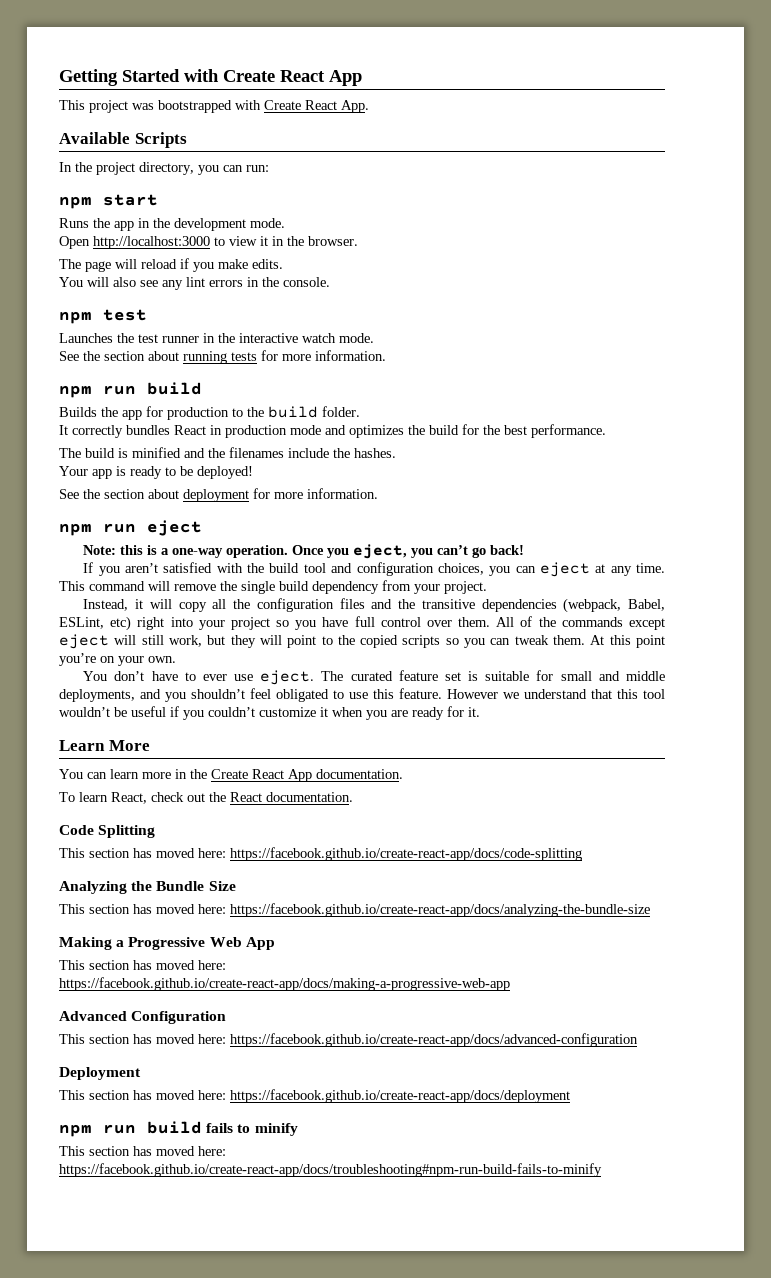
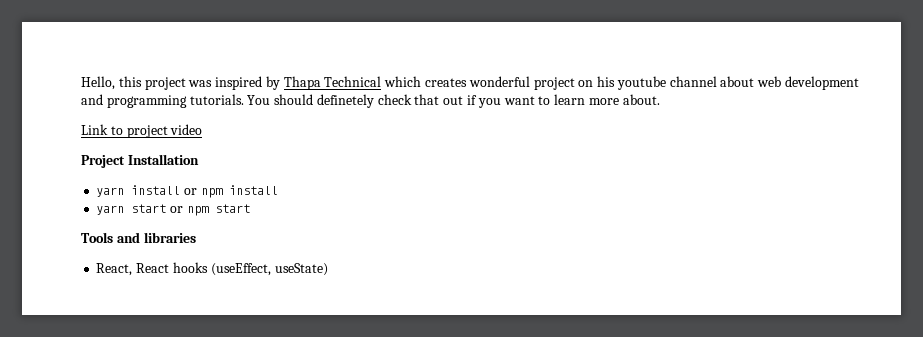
[59,69,362,86] [59,100,369,113] [59,132,187,148] [59,162,269,175] [59,194,158,209] [59,218,285,231] [59,236,358,249] [59,258,283,272] [59,277,330,290] [59,309,147,324] [59,333,374,343] [59,350,386,364] [59,382,202,398] [59,406,360,420] [59,424,606,438] [59,447,396,458] [59,466,253,479] [59,488,378,502] [59,520,202,536] [83,544,525,559] [83,562,666,577] [59,580,487,594] [83,598,666,613] [59,616,666,631] [59,634,665,649] [59,653,176,666] [83,670,665,685] [59,688,665,702] [59,706,480,720] [59,740,150,751] [59,769,403,782] [59,792,353,804] [59,825,156,838] [59,847,582,861] [59,881,236,894] [59,903,650,917] [59,937,275,950] [59,960,226,970] [59,977,510,991] [59,1011,227,1024] [59,1033,638,1047] [59,1067,141,1080] [59,1089,570,1103] [59,1121,298,1137] [59,1146,226,1156] [59,1163,602,1177] Getting Started with Create React App // This project was bootstrapped with Create React App. // Available Scripts // In the project directory, you can run: // npm start // Runs the app in the development mode. // Open http://localhost:3000 to view it in the browser. // The page will reload if you make edits. // You will also see any lint errors in the console. // npm test // Launches the test runner in the interactive watch mode. // See the section about running tests for more information. // npm run build // Builds the app for production to the build folder. // It correctly bundles React in production mode and optimizes the build for the best performance. // The build is minified and the filenames include the hashes. // Your app is ready to be deployed! // See the section about deployment for more information. // npm run eject // Note: this is a one-way operation. Once you eject, you can’t go back! // If you aren’t satisfied with the build tool and configuration choices, you can eject at any time. This command will remove the single build dependency from your project. // Instead, it will copy all the configuration files and the transitive dependencies (webpack, Babel, ESLint, etc) right into your project so you have full control over them. All of the commands except eject will still work, but they will point to the copied scripts so you can tweak them. At this point you’re on your own. // You don’t have to ever use eject. The curated feature set is suitable for small and middle deployments, and you shouldn’t feel obligated to use this feature. However we understand that this tool wouldn’t be useful if you couldn’t customize it when you are ready for it. // Learn More // You can learn more in the Create React App documentation. // To learn React, check out the React documentation. // Code Splitting // This section has moved here: https://facebook.github.io/create-react-app/docs/code-splitting // Analyzing the Bundle Size // This section has moved here: https://facebook.github.io/create-react-app/docs/analyzing-the-bundle-size // Making a Progressive Web App // This section has moved here: https://facebook.github.io/create-react-app/docs/making-a-progressive-web-app // Advanced Configuration // This section has moved here: https://facebook.github.io/create-react-app/docs/advanced-configuration // Deployment // This section has moved here: https://facebook.github.io/create-react-app/docs/deployment // npm run build fails to minify // This section has moved here: https://facebook.github.io/create-react-app/docs/troubleshooting#npm-run-build-fails-to-minify -> [81,76,860,90] [81,94,660,108] [81,124,203,138] [81,154,199,168] [96,185,278,198] [96,204,250,216] [81,232,196,243] [96,262,328,276] Hello, this project was inspired by Thapa Technical which creates wonderful project on his youtube channel about web development and programming tutorials. You should definetely check that out if you want to learn more about. // Link to project video // Project Installation // yarn install or npm install // yarn start or npm start // Tools and libraries // React, React hooks (useEffect, useState)

